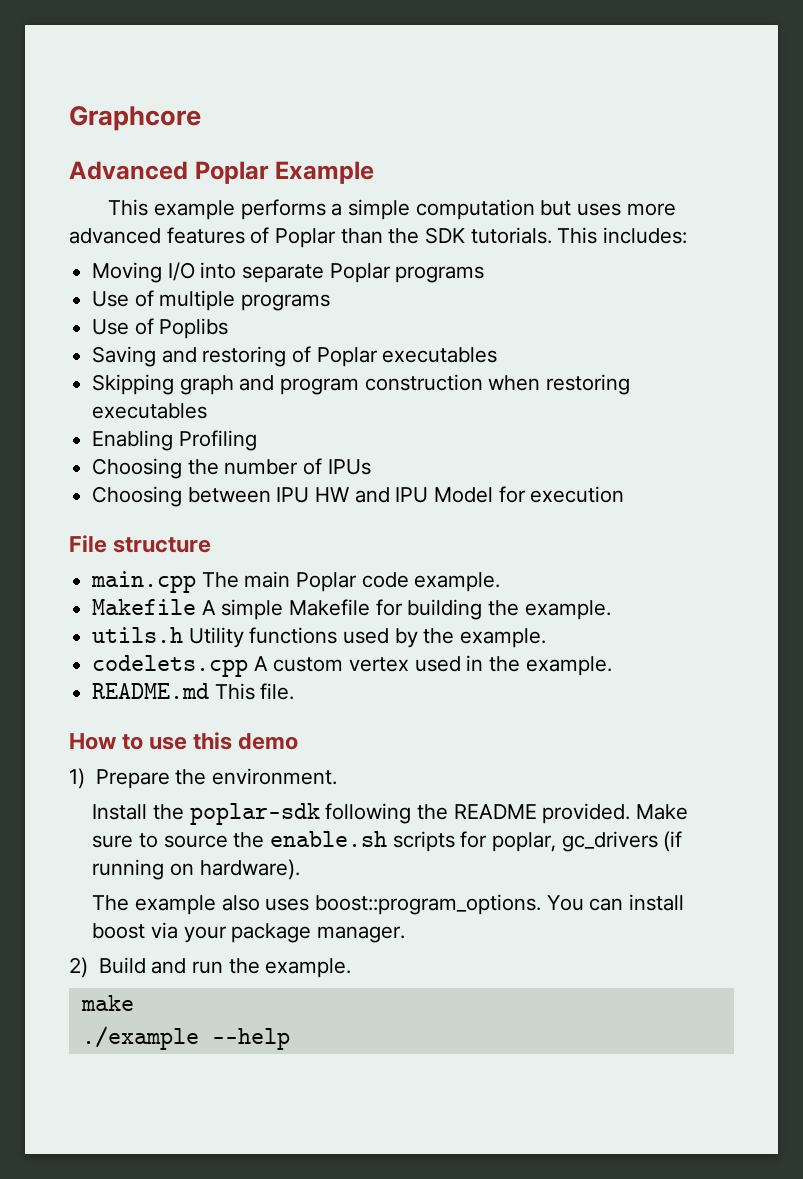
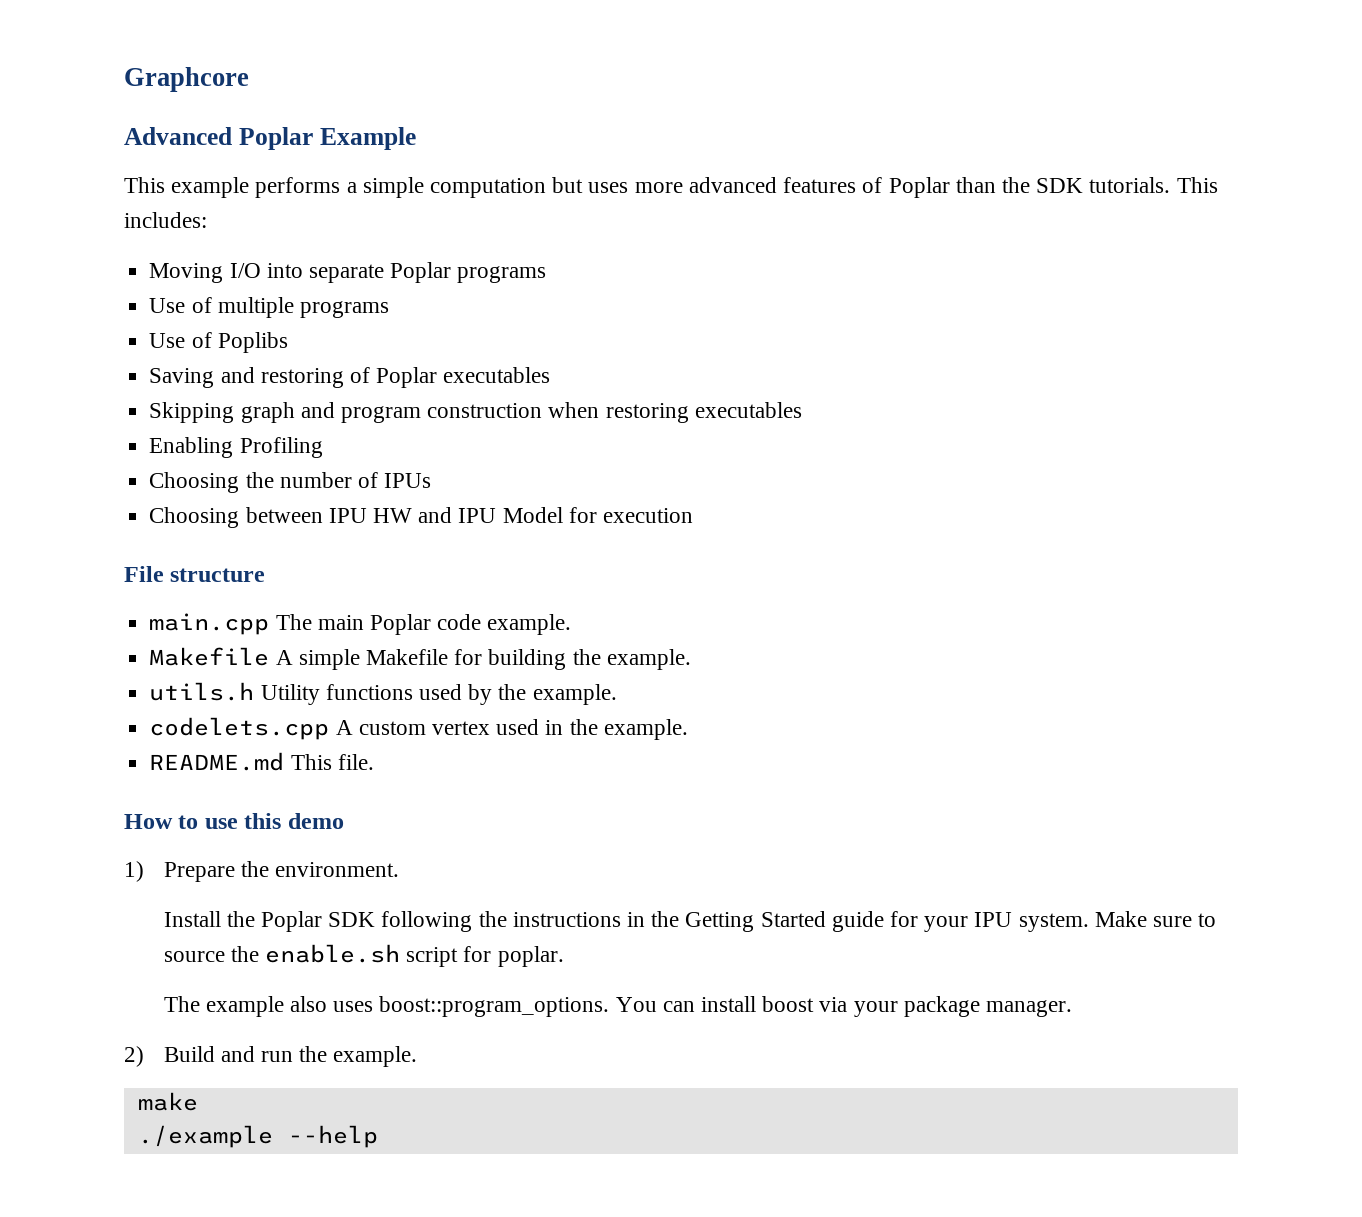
[189,803,631,825] poplar-sdk following the README provided. -> [260,911,1089,932] Poplar SDK following the instructions in the Getting Started guide for your IPU system.
[392,831,683,852] [92,859,300,880] scripts for poplar, gc_drivers (if running on hardware). -> [406,946,564,967] script for poplar.

